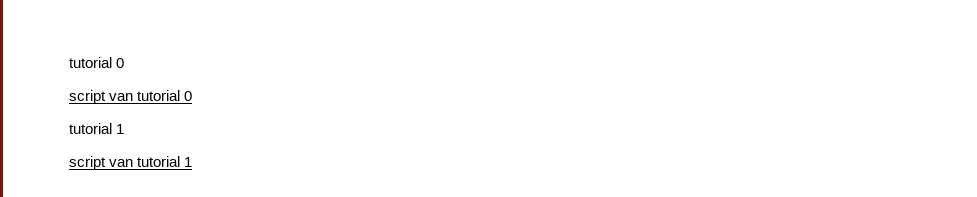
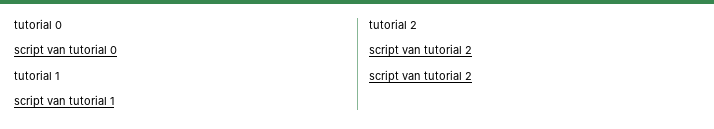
(193, 162) none -> [369,19,417,29] [369,44,472,57] [369,70,472,83] // tutorial 2 // script van tutorial 2 // script van tutorial 2

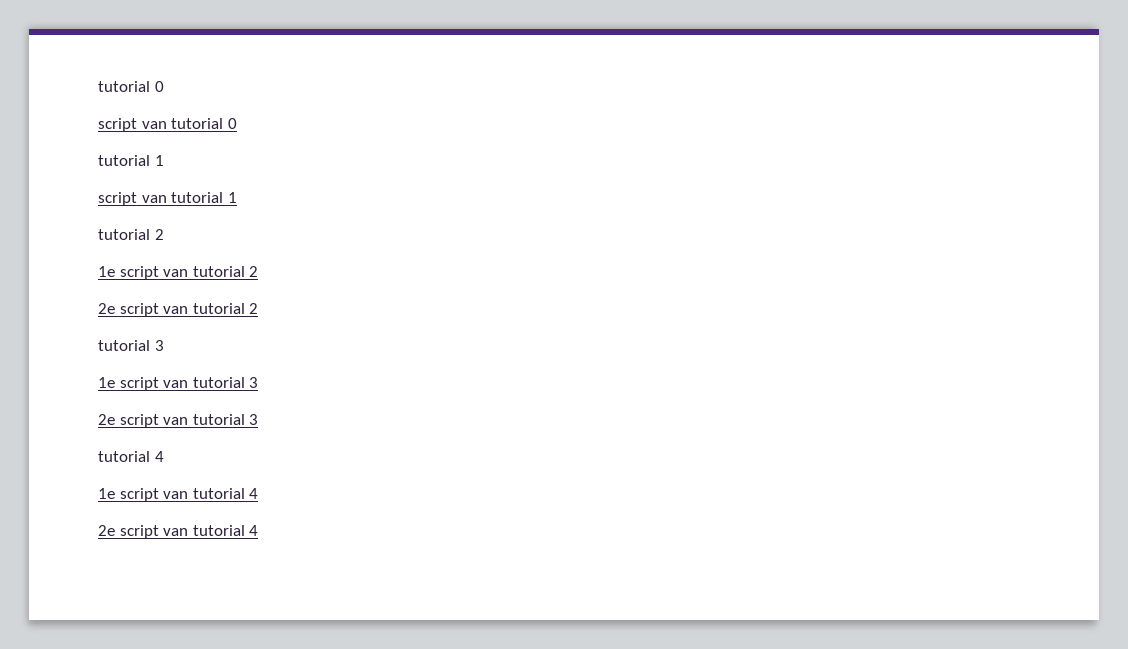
[369,44,472,57] [369,70,472,83] script van tutorial 2 // script van tutorial 2 -> [98,266,259,280] [98,303,259,317] [98,340,164,351] [98,377,259,391] [98,414,259,428] [98,451,164,462] [98,488,259,502] [98,525,259,539] 1e script van tutorial 2 // 2e script van tutorial 2 // tutorial 3 // 1e script van tutorial 3 // 2e script van tutorial 3 // tutorial 4 // 1e script van tutorial 4 // 2e script van tutorial 4

